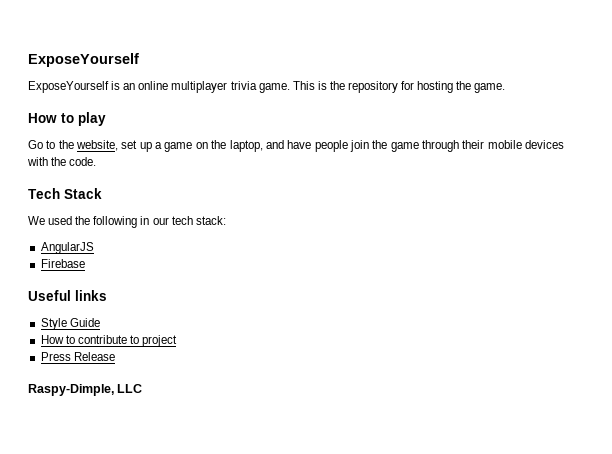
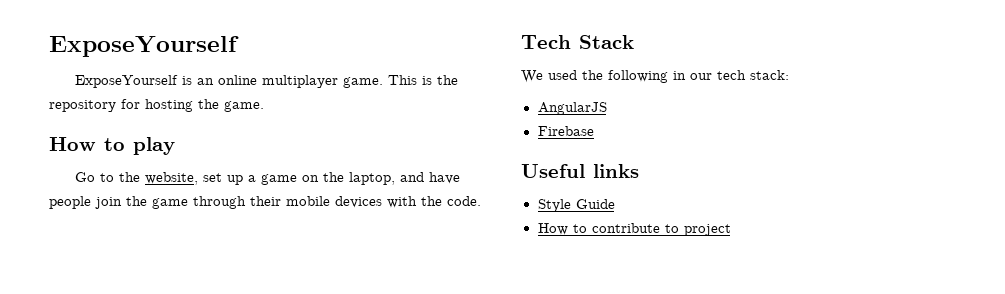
[230,81,257,90] trivia -> (338, 81) none
[40,352,115,361] [28,384,143,396] // Press Release // Raspy-Dimple, LLC -> (731, 230) none

